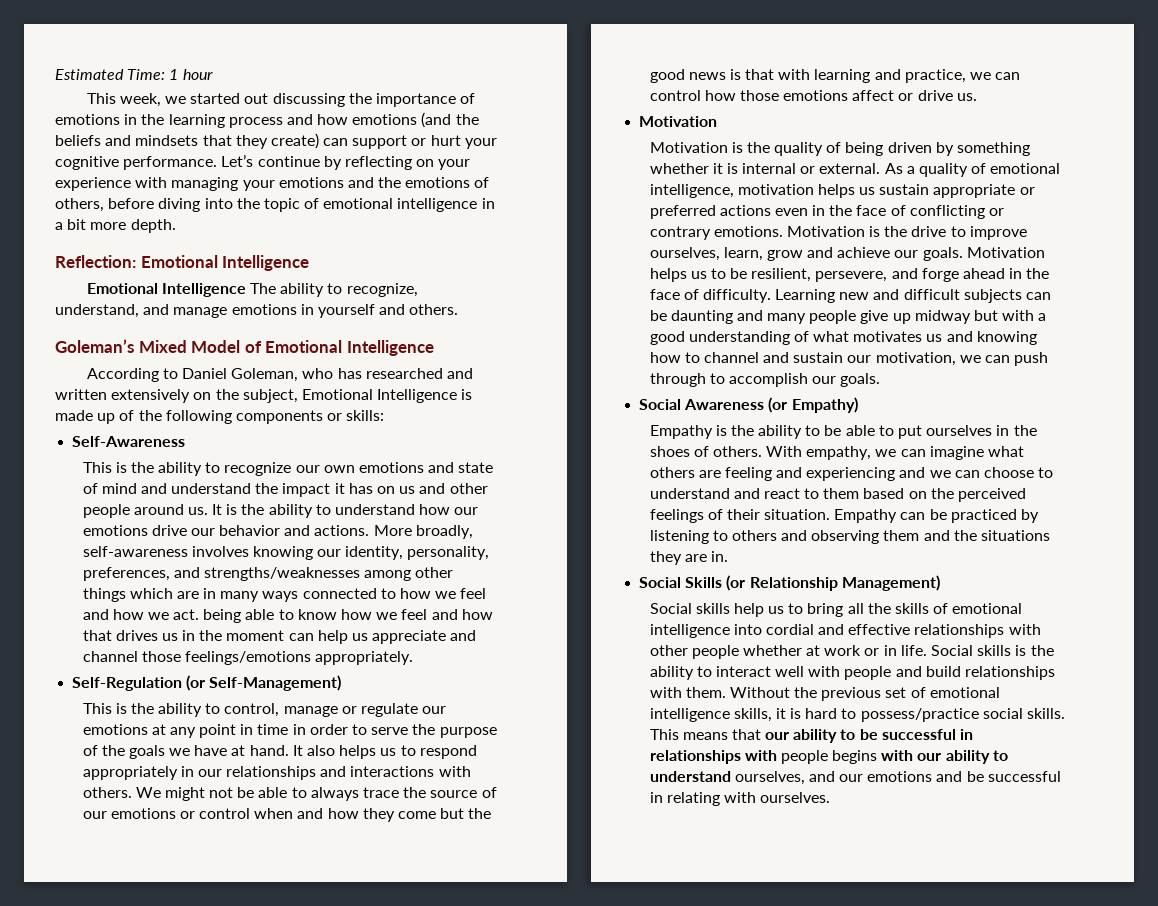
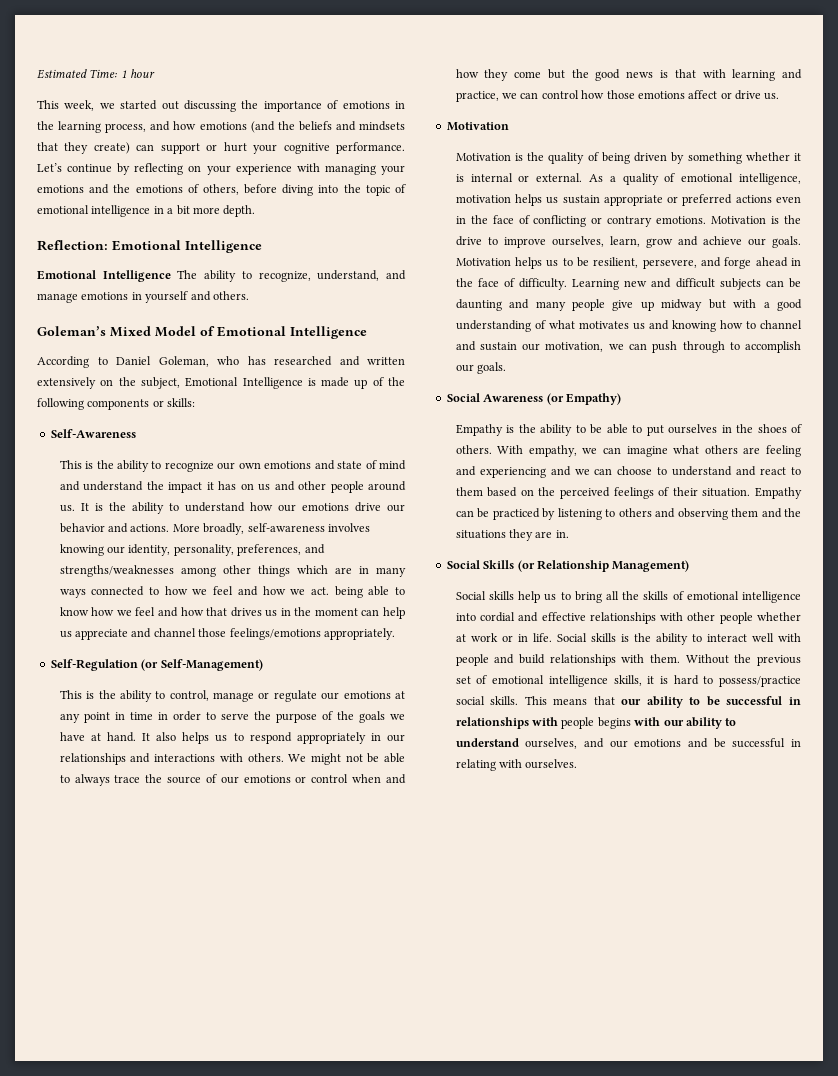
[228,117,283,128] process -> [105,123,147,133] process,

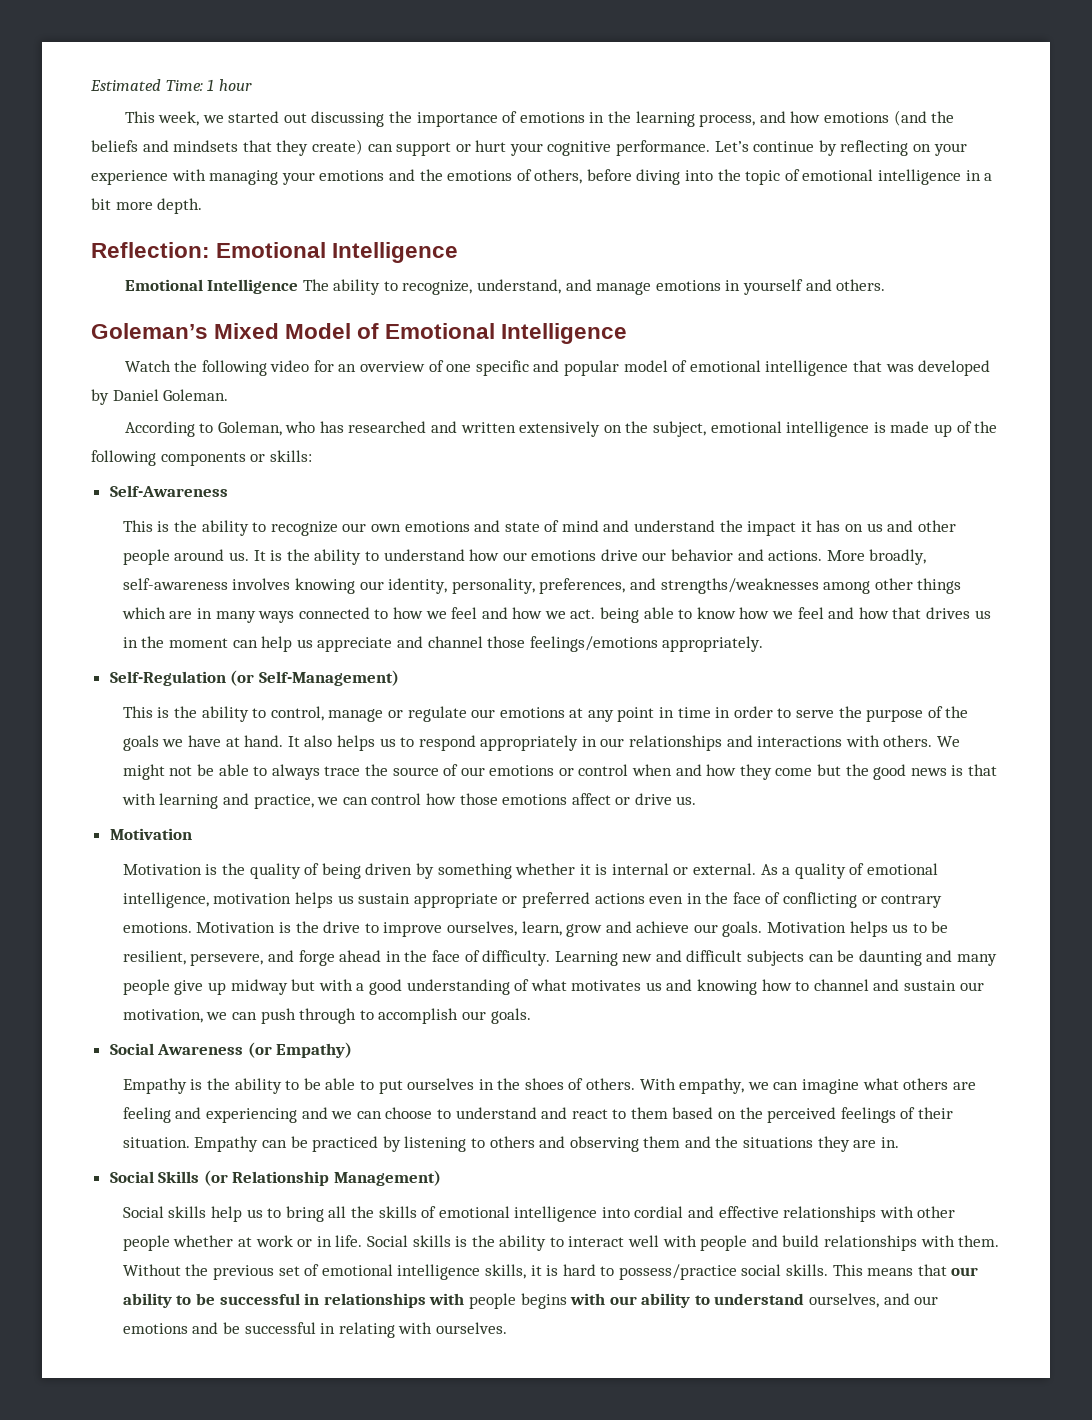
(367, 332) none -> [124,360,991,376] [91,389,229,405] // Watch the following video for an overview of one specific and popular model of emotional intelligence that was developed by Daniel Goleman.
[116,356,151,365] Daniel -> (214, 428) none
[185,377,303,389] Emotional Intelligence -> [710,421,870,437] emotional intelligence

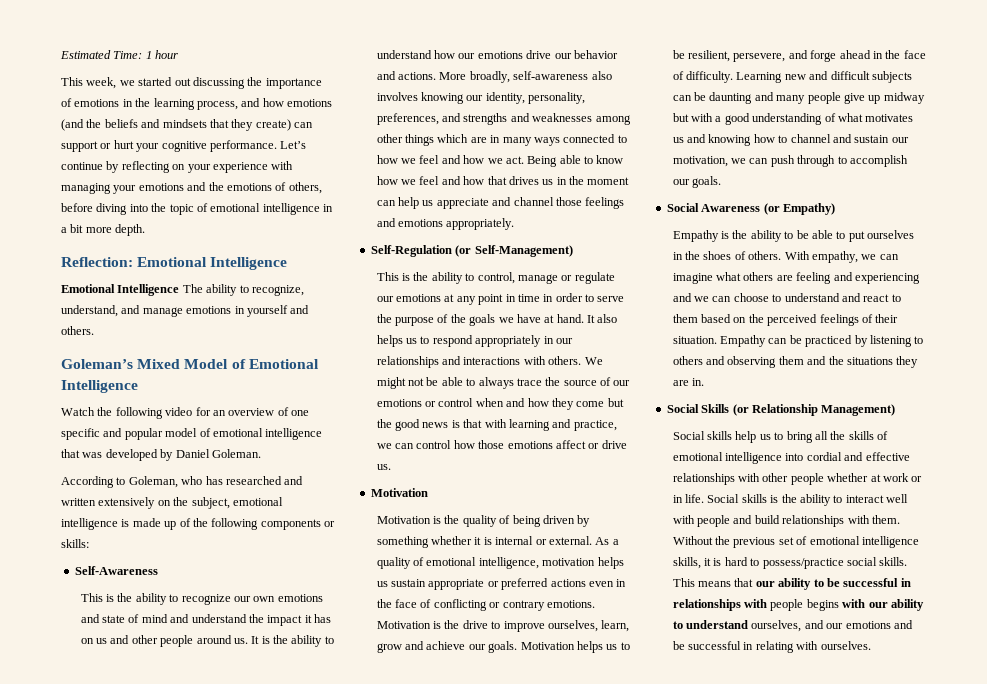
(228, 584) none -> [591,71,612,80] also
[660,578,819,594] strengths/weaknesses -> [463,113,593,125] strengths and weaknesses
[600,607,640,623] being -> [527,156,558,167] Being
[529,636,658,652] feelings/emotions -> [585,197,625,209] [376,218,444,227] feelings and emotions

